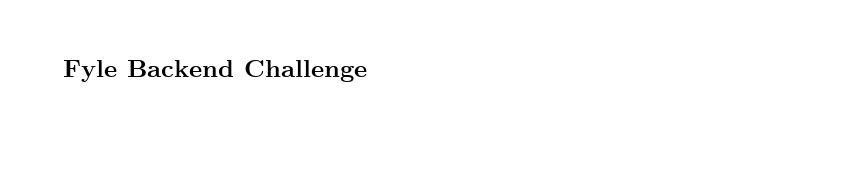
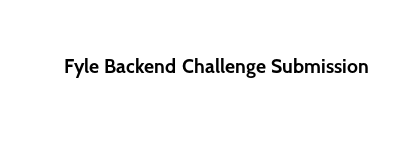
(367, 71) none -> [270,58,369,73] Submission

